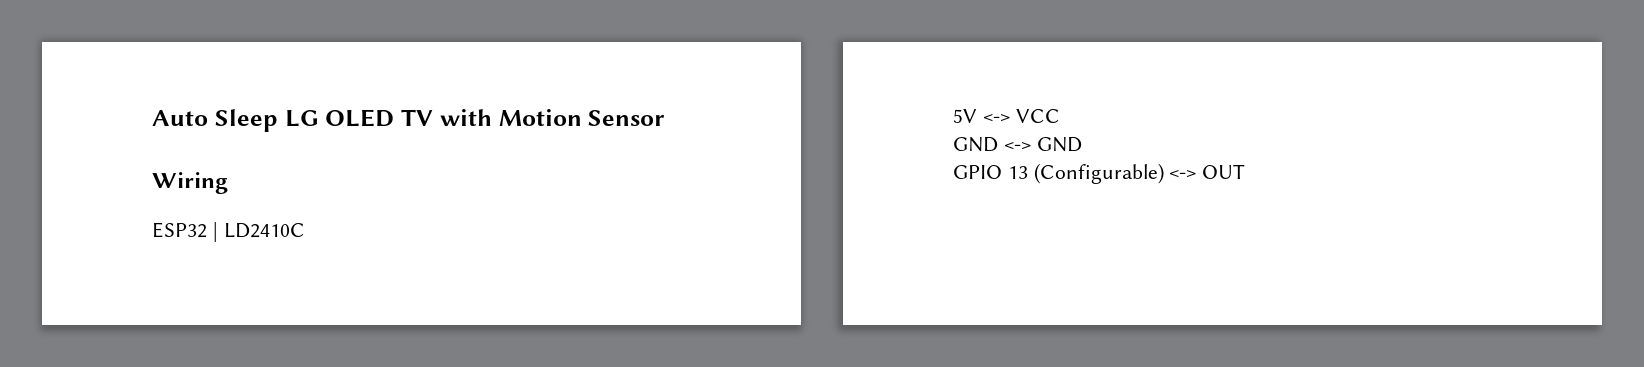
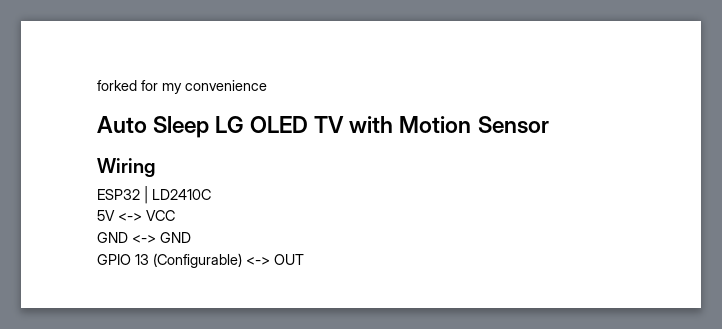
(152, 118) none -> [97,80,267,94] forked for my convenience //

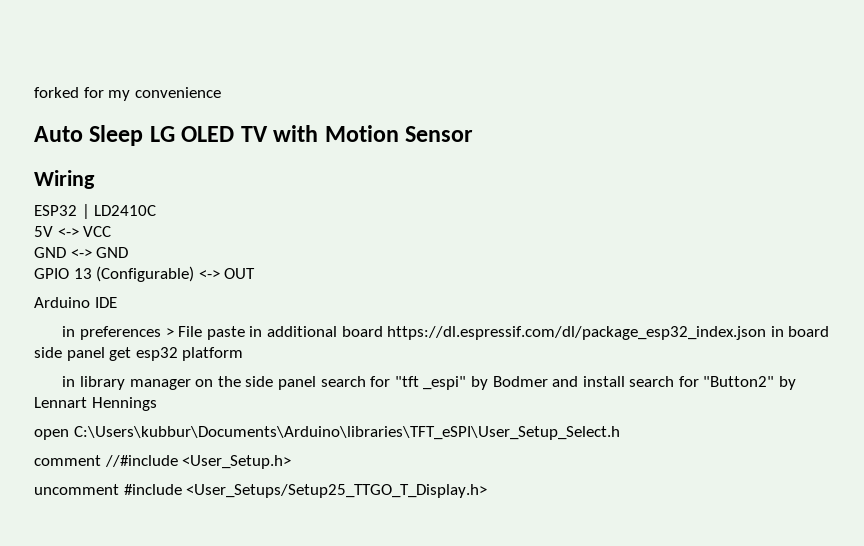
(304, 259) none -> [34,297,117,308] [62,326,830,340] [34,347,244,361] [62,376,797,390] [34,397,157,411] [34,426,620,440] [34,455,292,469] [34,484,488,498] // Arduino IDE // in preferences > File paste in additional board https://dl.espressif.com/dl/package_esp32_index.json in board side panel get esp32 platform // in library manager on the side panel search for "tft _espi" by Bodmer and install search for "Button2" by Lennart Hennings // open C:\Users\kubbur\Documents\Arduino\libraries\TFT_eSPI\User_Setup_Select.h // comment //#include <User_Setup.h> // uncomment #include <User_Setups/Setup25_TTGO_T_Display.h>

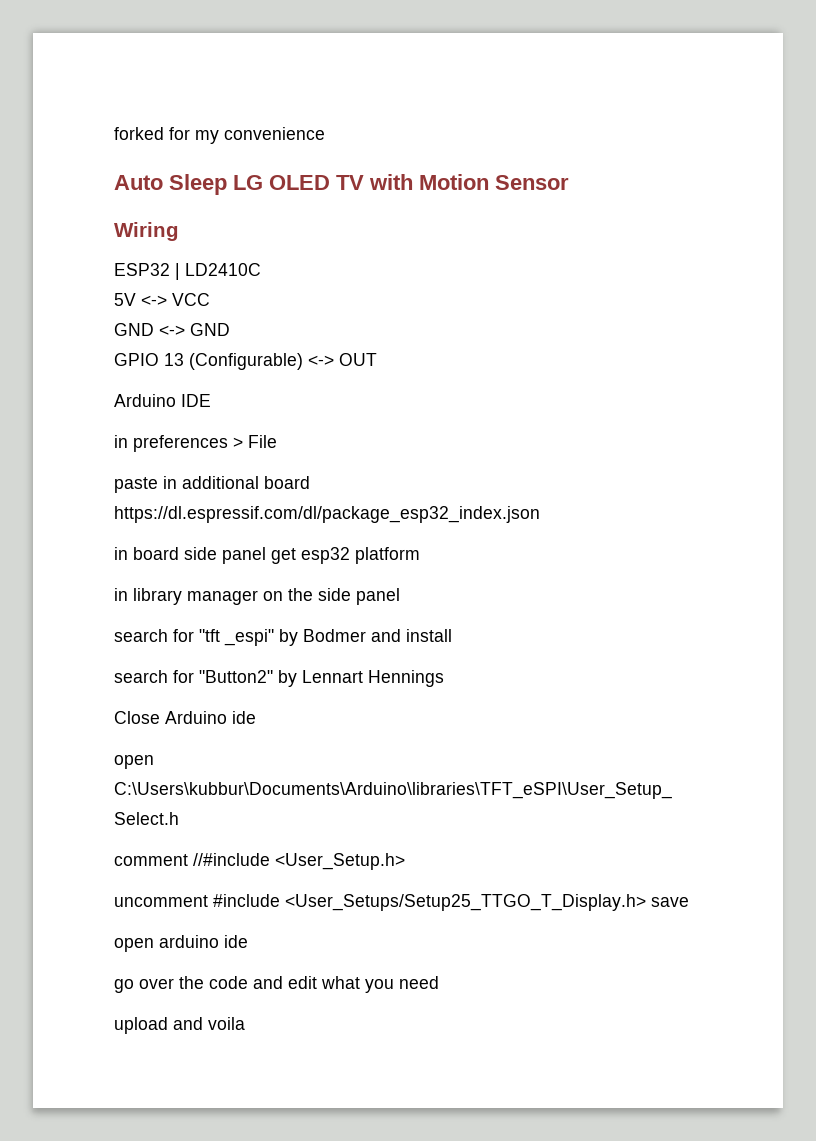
(203, 331) none -> (277, 441) //
(767, 333) none -> (540, 514) //
(316, 383) none -> (400, 596) //
(625, 381) none -> (452, 635) //
(157, 404) none -> [114,711,256,724] // Close Arduino ide
(488, 491) none -> [651,897,689,907] [114,935,248,952] [114,976,439,993] [114,1017,245,1034] save // open arduino ide // go over the code and edit what you need // upload and voila

